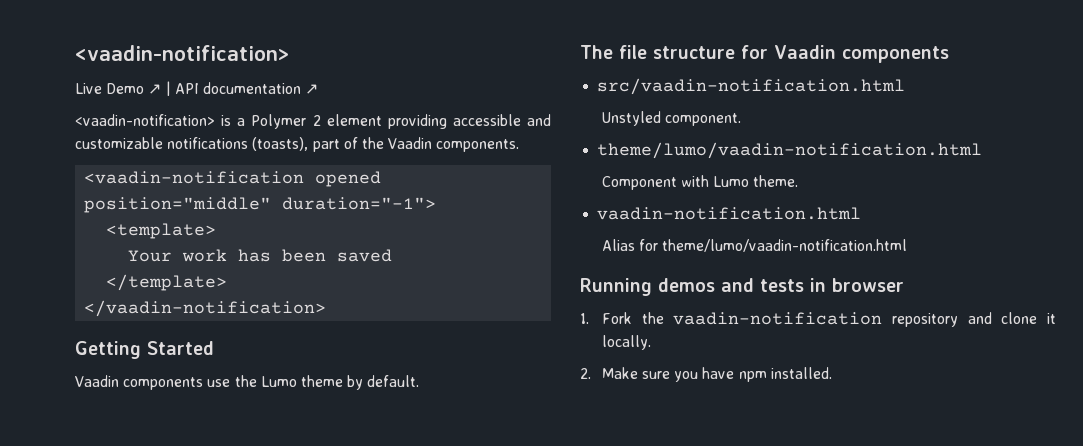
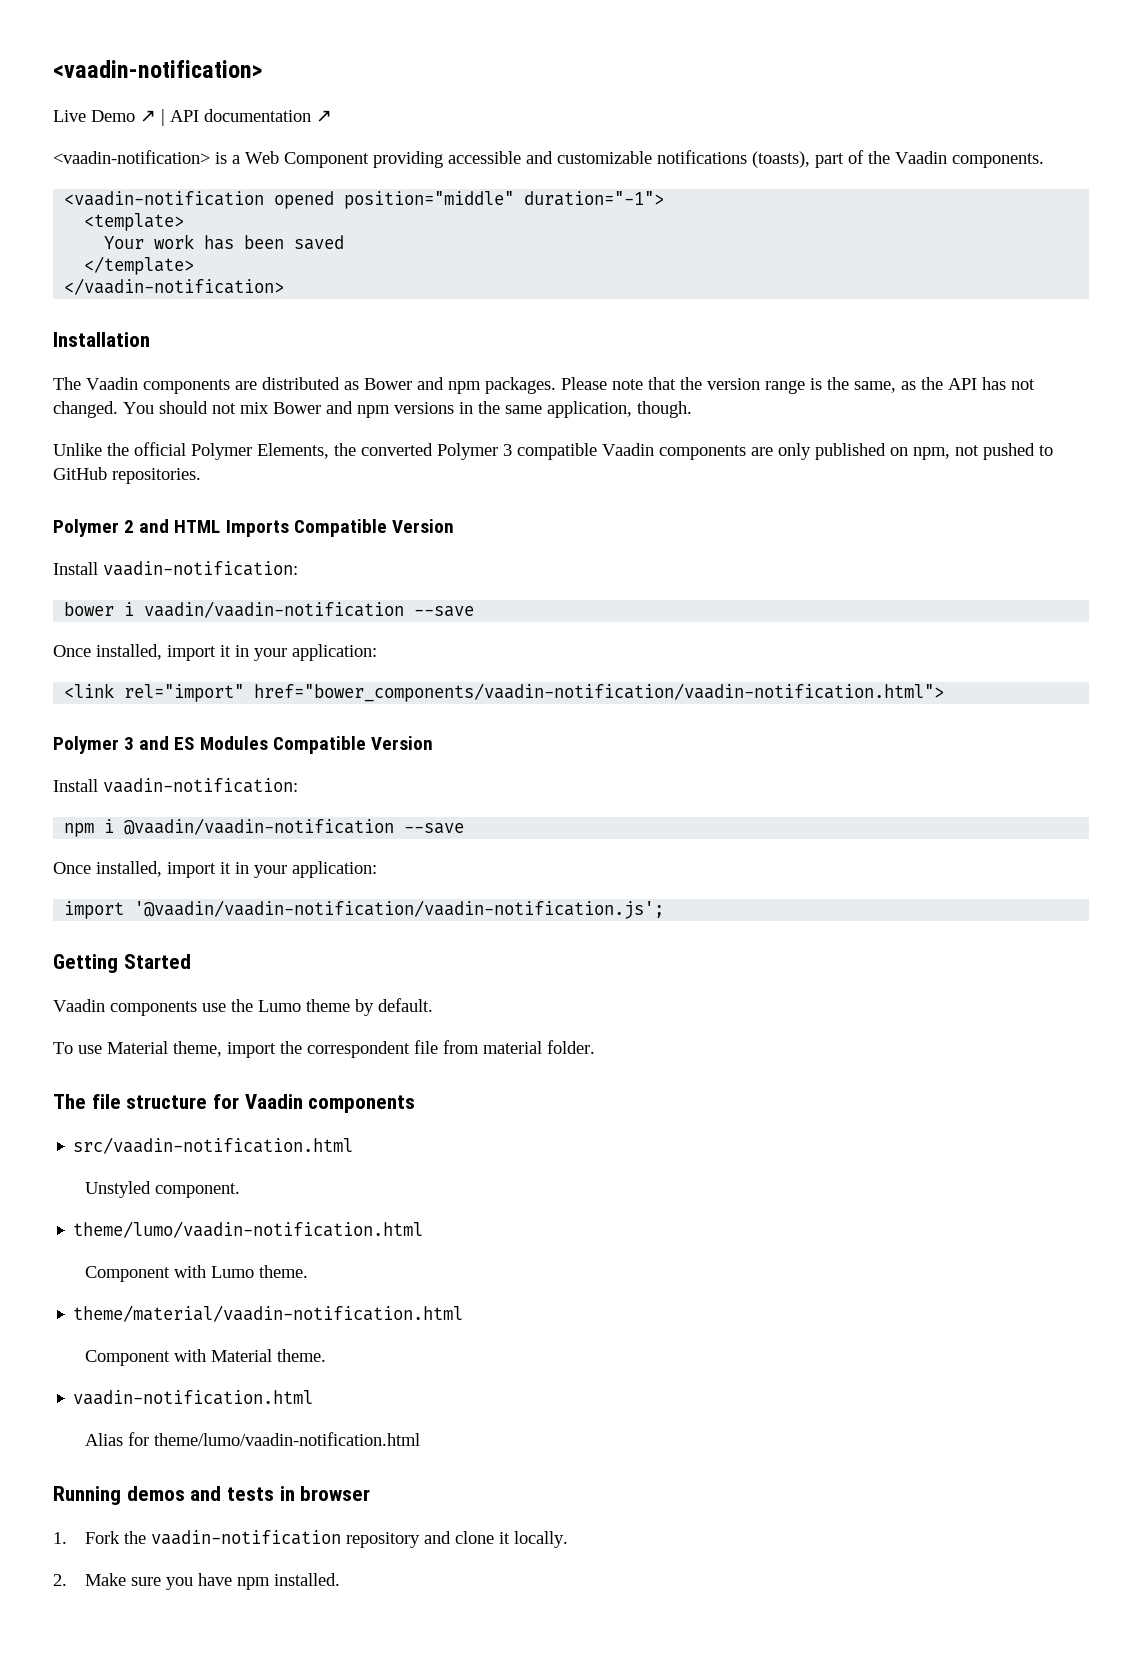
[251,114,382,129] Polymer 2 element -> [245,151,369,168] Web Component
(327, 308) none -> [53,332,150,347] [53,377,1035,394] [53,401,692,418] [53,442,1053,460] [53,467,201,484] [53,519,454,537] [53,561,298,576] [64,601,475,618] [53,644,377,661] [64,683,945,702] [53,736,433,754] [53,778,298,793] [64,818,465,837] [53,861,377,878] [64,900,665,919] // Installation // The Vaadin components are distributed as Bower and npm packages. Please note that the version range is the same, as the API has not changed. You should not mix Bower and npm versions in the same application, though. // Unlike the official Polymer Elements, the converted Polymer 3 compatible Vaadin components are only published on npm, not pushed to GitHub repositories. // Polymer 2 and HTML Imports Compatible Version // Install vaadin-notification: // bower i vaadin/vaadin-notification --save // Once installed, import it in your application: // <link rel="import" href="bower_components/vaadin-notification/vaadin-notification.html"> // Polymer 3 and ES Modules Compatible Version // Install vaadin-notification: // npm i @vaadin/vaadin-notification --save // Once installed, import it in your application: // import '@vaadin/vaadin-notification/vaadin-notification.js';
(420, 381) none -> [53,1040,595,1058] // To use Material theme, import the correspondent file from material folder.
(799, 181) none -> [73,1305,464,1322] [85,1349,327,1366] // theme/material/vaadin-notification.html // Component with Material theme.

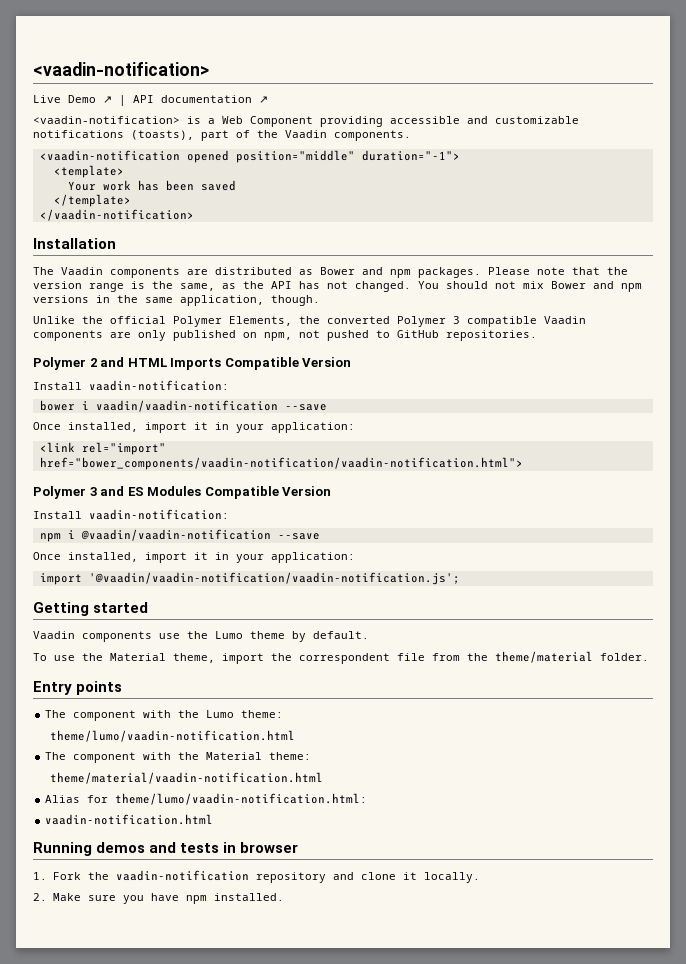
[123,954,191,969] Started -> [93,602,149,613] started
(102, 1049) none -> [82,653,103,661] the
[483,1041,542,1054] material -> [467,651,593,663] the theme/material
[53,1094,416,1113] [73,1137,354,1154] [85,1181,241,1198] [73,1221,424,1238] [85,1265,309,1282] [73,1305,464,1322] [85,1349,327,1366] [73,1390,314,1405] [85,1432,421,1446] // The file structure for Vaadin components // src/vaadin-notification.html // Unstyled component. // theme/lumo/vaadin-notification.html // Component with Lumo theme. // theme/material/vaadin-notification.html // Component with Material theme. // vaadin-notification.html // Alias for theme/lumo/vaadin-notification.html -> [33,681,123,695] [45,710,284,721] [50,730,296,742] [45,752,312,763] [50,772,324,784] [45,793,368,805] [45,814,214,825] // Entry points // The component with the Lumo theme: // theme/lumo/vaadin-notification.html // The component with the Material theme: // theme/material/vaadin-notification.html // Alias for theme/lumo/vaadin-notification.html: // vaadin-notification.html

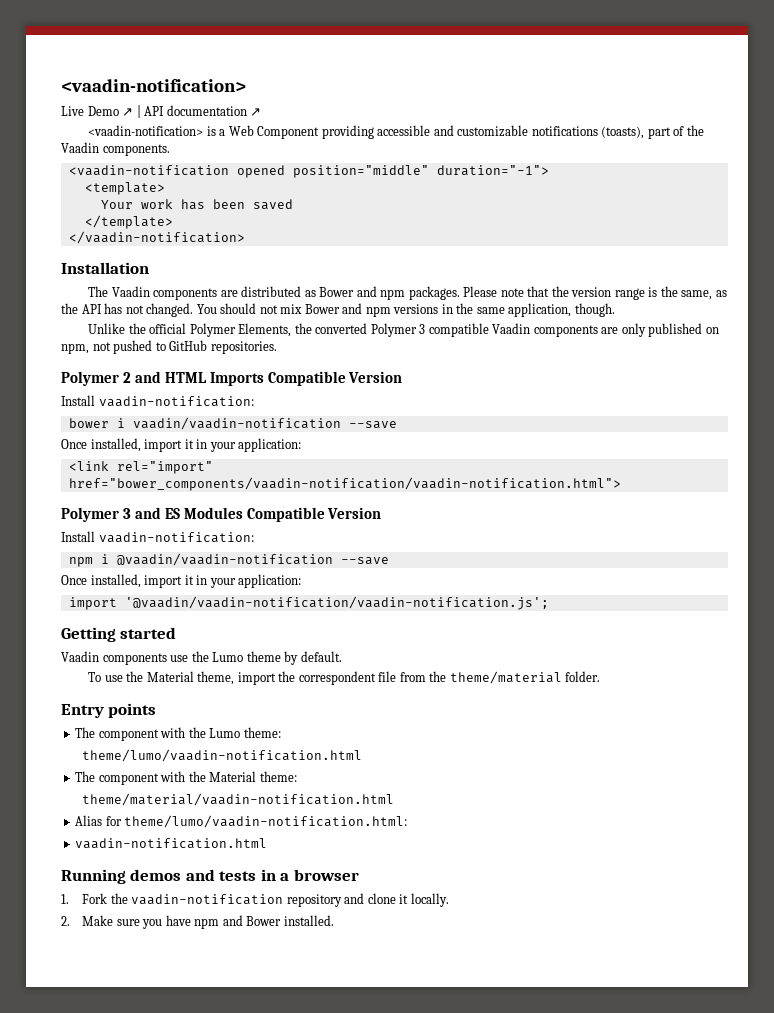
(237, 847) none -> [280,873,290,881] a
(207, 899) none -> [222,915,282,926] and Bower

